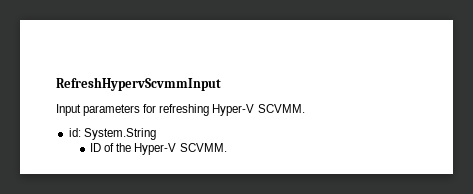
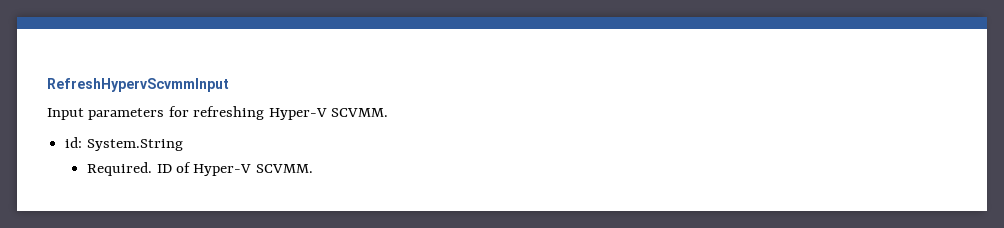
(156, 134) none -> [87,162,153,176] Required.
[116,143,132,152] the -> (191, 167) none

